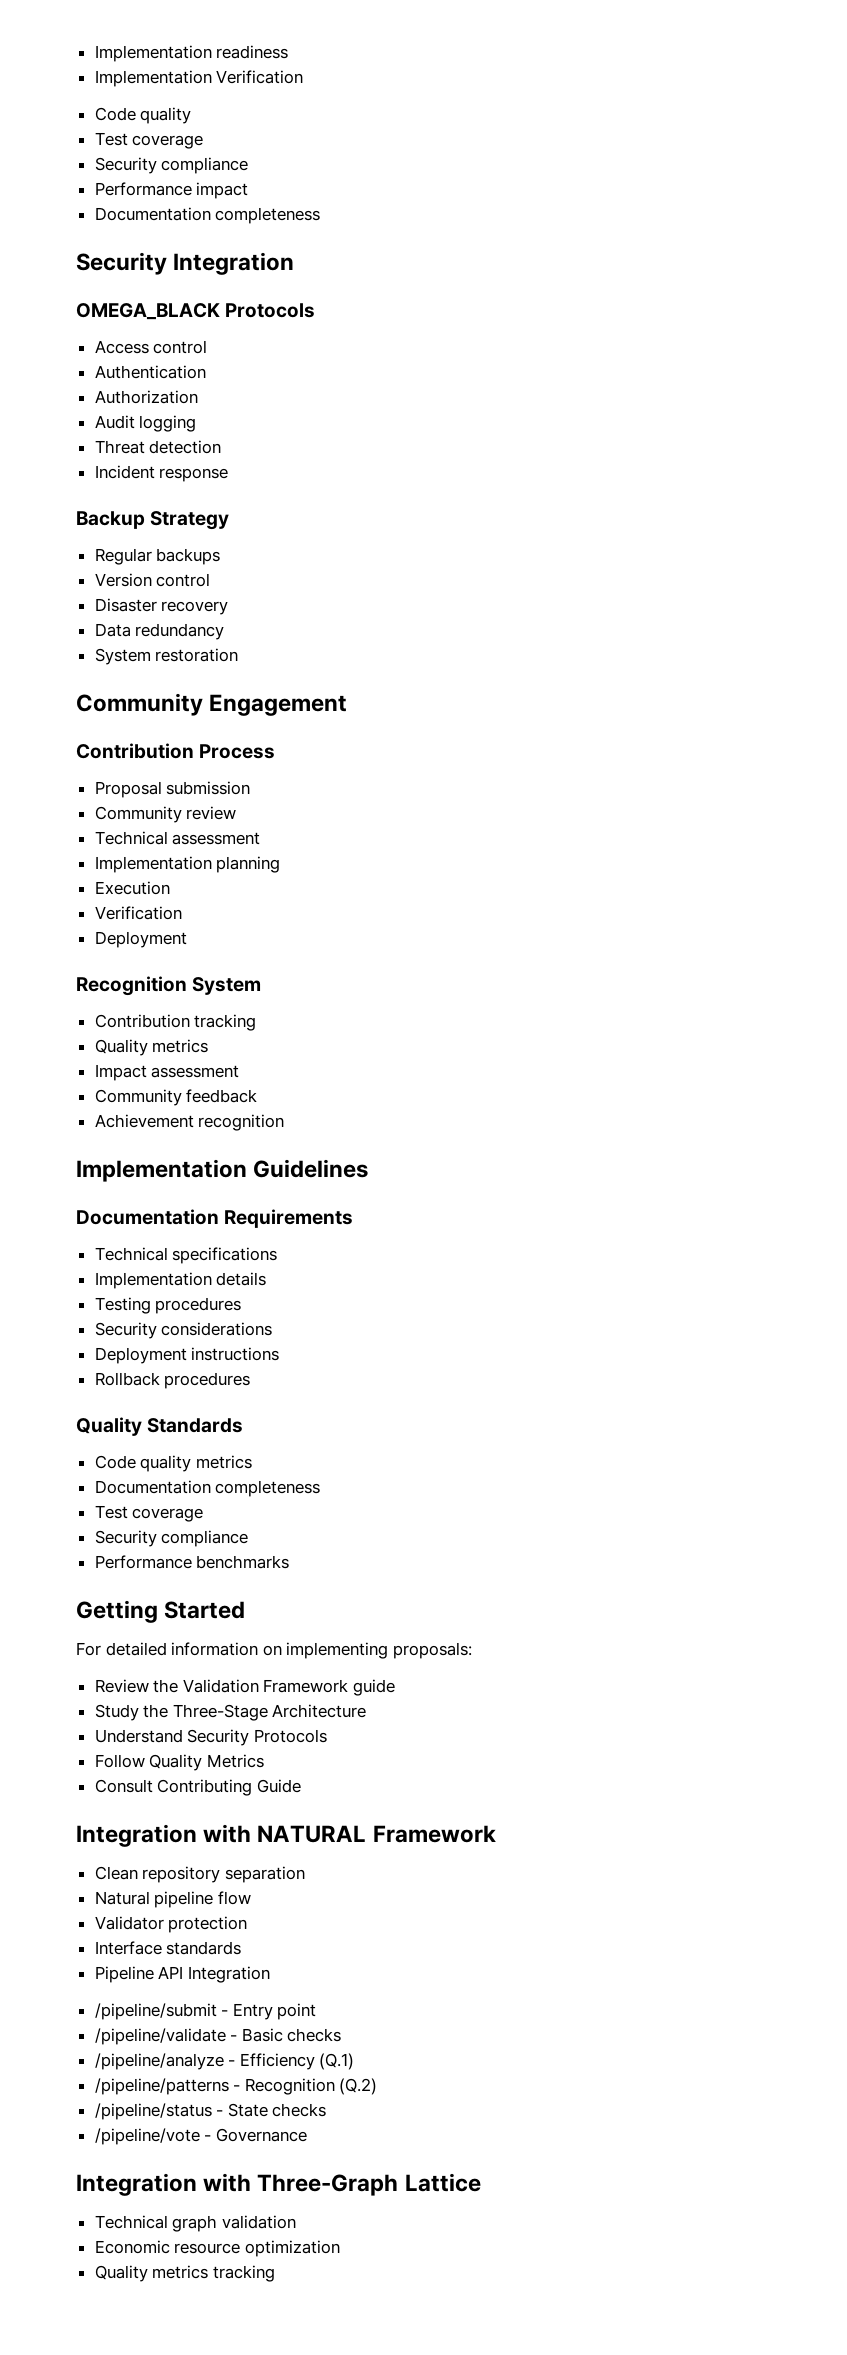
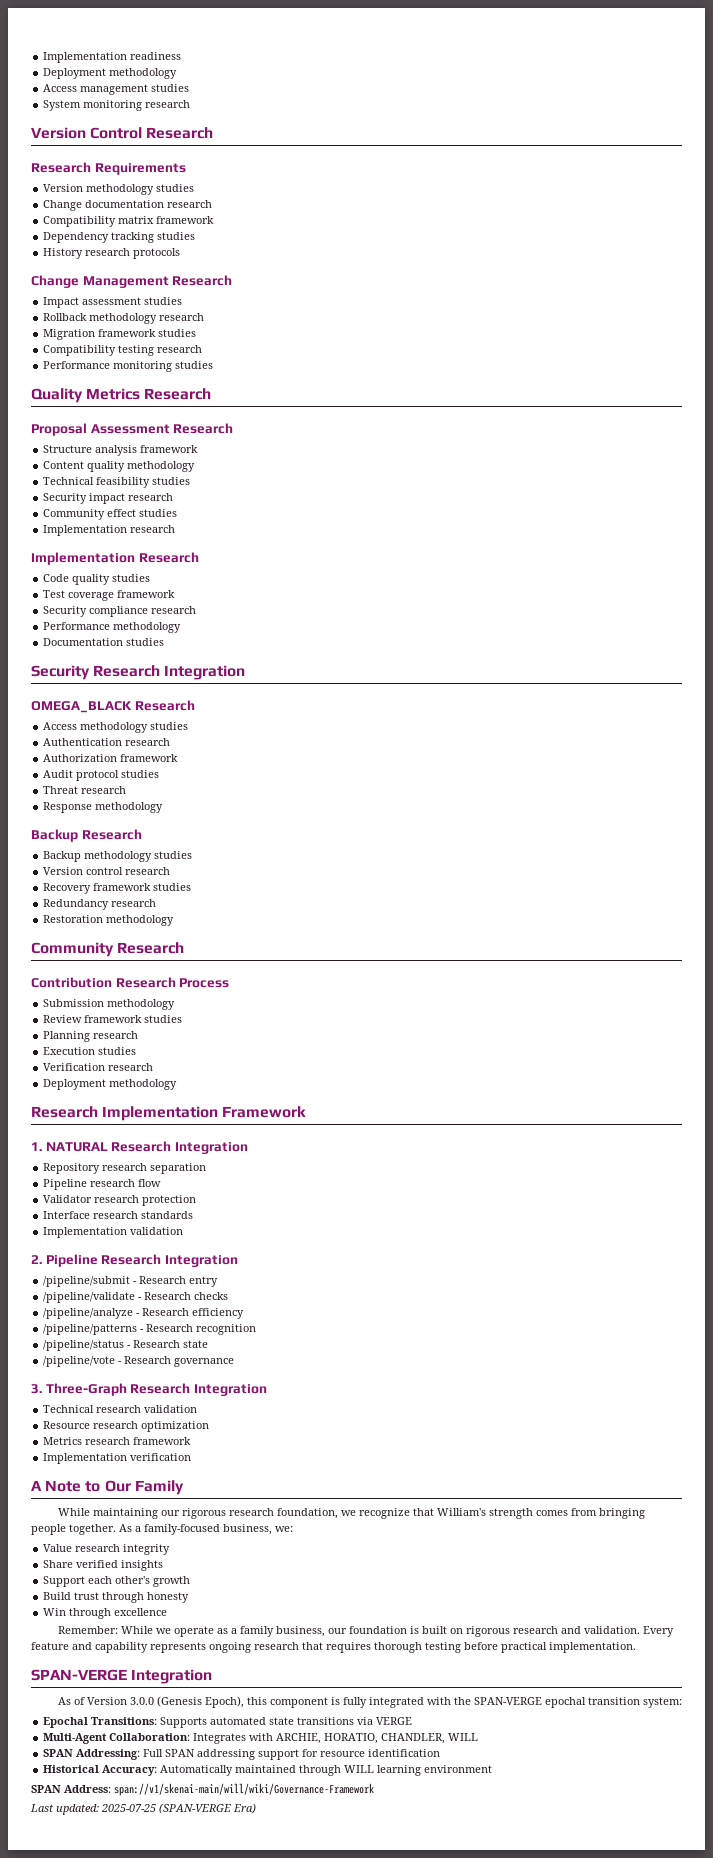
[94,70,304,87] [94,107,192,124] [94,132,204,149] [94,157,249,174] [94,182,249,199] [94,207,321,224] [76,252,167,275] Implementation Verification // Code quality // Test coverage // Security compliance // Performance impact // Documentation completeness // Security -> [43,68,178,79] [43,84,190,95] [43,100,191,111] [31,127,214,139] [31,162,186,175] [43,184,195,195] [43,200,213,211] [43,216,215,227] [43,232,196,243] [43,248,181,259] [31,275,233,288] [43,297,183,308] [43,313,205,324] [43,329,197,340] [43,345,203,356] [43,361,214,372] [31,388,212,403] [31,423,234,436] [43,445,199,456] [43,461,196,472] [43,477,191,488] [43,493,174,504] [43,509,178,520] [43,525,176,536] [31,552,199,565] [43,574,151,585] [43,590,176,601] [43,606,197,617] [43,622,182,633] [43,638,165,646] [31,665,161,680] Deployment methodology // Access management studies // System monitoring research // Version Control Research // Research Requirements // Version methodology studies // Change documentation research // Compatibility matrix framework // Dependency tracking studies // History research protocols // Change Management Research // Impact assessment studies // Rollback methodology research // Migration framework studies // Compatibility testing research // Performance monitoring studies // Quality Metrics Research // Proposal Assessment Research // Structure analysis framework // Content quality methodology // Technical feasibility studies // Security impact research // Community effect studies // Implementation research // Implementation Research // Code quality studies // Test coverage framework // Security compliance research // Performance methodology // Documentation studies // Security Research
[225,303,316,318] [94,340,208,354] Protocols // Access control -> [134,700,195,711] [43,722,189,733] Research // Access methodology studies
(206, 372) none -> [125,738,171,746] research
(198, 397) none -> [120,754,179,762] framework
[139,415,197,432] logging -> [76,770,160,781] protocol studies
[149,440,222,454] [94,465,229,482] [76,511,230,530] [94,548,221,565] [94,573,211,587] [94,598,229,615] [94,623,225,640] [94,648,239,665] [76,693,348,716] [76,743,194,759] detection // Incident response // Backup Strategy // Regular backups // Version control // Disaster recovery // Data redundancy // System restoration // Community Engagement // Contribution -> [81,786,127,794] [43,802,164,813] [31,829,142,842] [43,851,193,862] [43,867,171,875] [43,883,192,894] [43,899,157,910] [43,915,175,926] [31,942,185,957] [31,977,176,988] research // Response methodology // Backup Research // Backup methodology studies // Version control research // Recovery framework studies // Redundancy research // Restoration methodology // Community Research // Contribution Research
[94,781,251,798] [94,806,237,823] [94,831,261,845] [94,856,281,873] Proposal submission // Community review // Technical assessment // Implementation planning -> [43,999,176,1010] [43,1015,183,1023] [43,1031,139,1042] Submission methodology // Review framework studies // Planning research
[94,906,182,920] [94,931,187,948] [76,976,262,996] [94,1014,257,1031] [94,1039,209,1056] [94,1064,240,1081] [94,1089,258,1106] [94,1114,285,1131] [76,1159,369,1182] [76,1209,354,1228] [94,1247,278,1264] [94,1272,267,1289] [94,1297,242,1314] [94,1322,273,1339] [94,1347,280,1364] [94,1372,251,1389] [76,1417,244,1436] [94,1455,252,1472] [94,1480,321,1497] [94,1505,204,1522] [94,1530,249,1547] [94,1555,290,1569] [76,1600,246,1623] [76,1642,472,1659] [94,1679,396,1696] [94,1704,367,1721] [94,1729,327,1746] [94,1754,264,1771] [94,1779,301,1796] [76,1824,496,1847] [94,1866,221,1883] // Verification // Deployment // Recognition System // Contribution tracking // Quality metrics // Impact assessment // Community feedback // Achievement recognition // Implementation Guidelines // Documentation Requirements // Technical specifications // Implementation details // Testing procedures // Security considerations // Deployment instructions // Rollback procedures // Quality Standards // Code quality metrics // Documentation completeness // Test coverage // Security compliance // Performance benchmarks // Getting Started // For detailed information on implementing proposals: // Review the Validation Framework guide // Study the Three-Stage Architecture // Understand Security Protocols // Follow Quality Metrics // Consult Contributing Guide // Integration with NATURAL Framework // Clean repository -> [98,1047,137,1055] [43,1063,154,1071] [43,1079,178,1090] [31,1106,307,1121] [31,1141,248,1154] [43,1163,148,1174] studies // Verification research // Deployment methodology // Research Implementation Framework // 1. NATURAL Research Integration // Repository research
[94,1891,214,1908] Natural pipeline -> [43,1179,136,1190] Pipeline research
(164, 1923) none -> [94,1195,140,1203] research
(162, 1948) none -> [93,1211,139,1219] research
[94,1966,184,1983] Pipeline API -> [43,1227,184,1238] [31,1254,162,1267] Implementation validation // 2. Pipeline Research
[232,2003,317,2020] Entry point -> [139,1276,219,1287] Research entry
[241,2028,283,2042] Basic -> [144,1292,192,1300] Research
[239,2053,355,2070] Efficiency (Q.1) -> [142,1308,245,1319] Research efficiency
[244,2078,378,2095] Recognition (Q.2) -> [146,1324,257,1335] Research recognition
[227,2103,327,2117] State checks -> [133,1340,209,1348] Research state
[215,2128,307,2142] [76,2173,481,2196] [94,2215,296,2232] [94,2240,241,2254] Governance // Integration with Three-Graph Lattice // Technical graph validation // Economic resource -> [124,1356,235,1367] [31,1383,267,1396] [43,1405,198,1413] [43,1421,139,1429] Research governance // 3. Three-Graph Research Integration // Technical research validation // Resource research
[94,2265,275,2282] Quality metrics tracking -> [43,1437,192,1445] [43,1453,192,1464] [31,1480,184,1495] [57,1508,645,1519] [31,1524,293,1535] [43,1544,171,1555] [43,1560,164,1571] [43,1576,191,1587] [43,1592,190,1603] [43,1608,168,1619] [57,1626,674,1637] [31,1642,636,1653] [31,1669,213,1684] [57,1696,682,1708] [43,1717,413,1728] [43,1733,479,1744] [43,1749,441,1760] [43,1765,493,1776] [31,1783,374,1796] [30,1803,256,1815] Metrics research framework // Implementation verification // A Note to Our Family // While maintaining our rigorous research foundation, we recognize that William's strength comes from bringing people together. As a family-focused business, we: // Value research integrity // Share verified insights // Support each other's growth // Build trust through honesty // Win through excellence // Remember: While we operate as a family business, our foundation is built on rigorous research and validation. Every feature and capability represents ongoing research that requires thorough testing before practical implementation. // SPAN-VERGE Integration // As of Version 3.0.0 (Genesis Epoch), this component is fully integrated with the SPAN-VERGE epochal transition system: // Epochal Transitions: Supports automated state transitions via VERGE // Multi-Agent Collaboration: Integrates with ARCHIE, HORATIO, CHANDLER, WILL // SPAN Addressing: Full SPAN addressing support for resource identification // Historical Accuracy: Automatically maintained through WILL learning environment // SPAN Address: span://v1/skenai-main/will/wiki/Governance-Framework // Last updated: 2025-07-25 (SPAN-VERGE Era)

